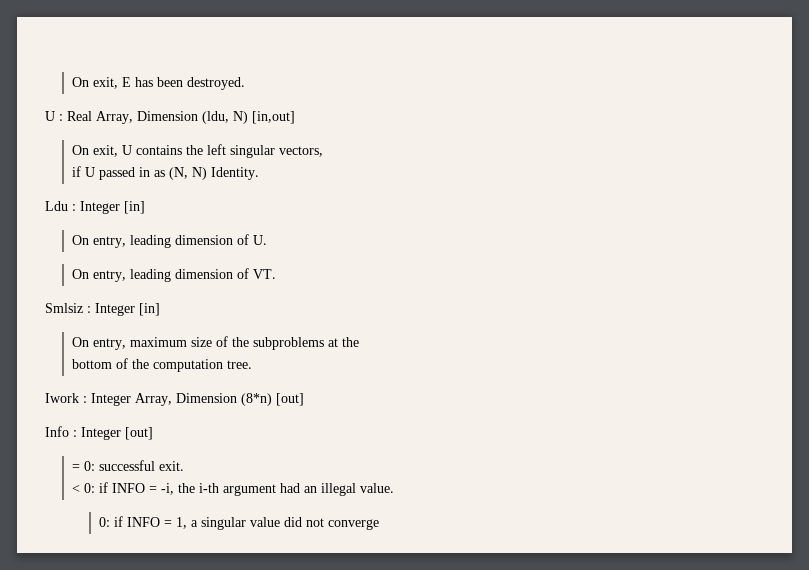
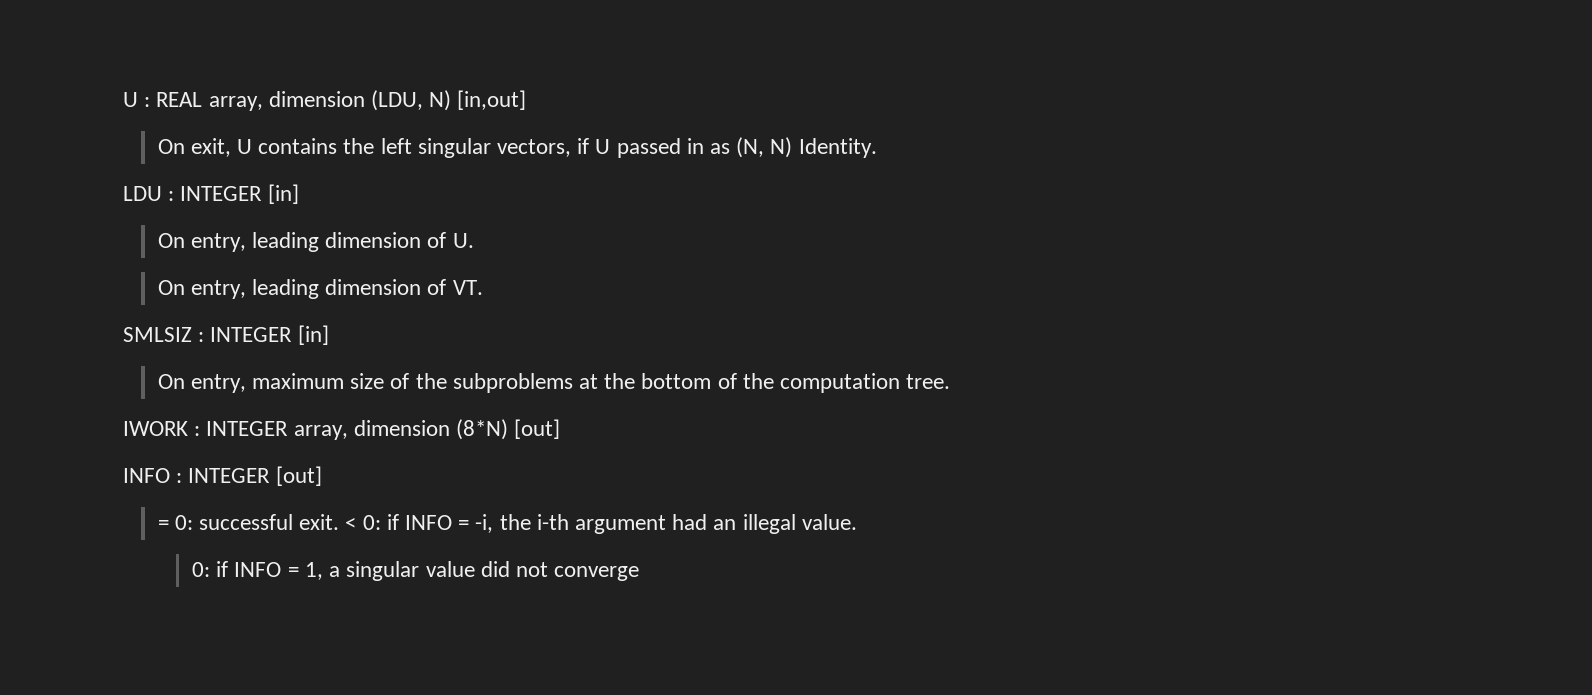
[72,77,246,90] [45,111,229,124] On exit, E has been destroyed. // U : Real Array, Dimension (ldu, -> [123,90,424,111] U : REAL array, dimension (LDU,
(324, 151) // -> (571, 148) none
[45,201,120,214] Ldu : Integer -> [123,186,263,201] LDU : INTEGER
[45,303,135,316] Smlsiz : Integer -> [123,327,293,342] SMLSIZ : INTEGER
(360, 342) // -> (636, 381) none
[45,393,304,406] [45,426,121,440] Iwork : Integer Array, Dimension (8*n) [out] // Info : Integer -> [123,419,561,440] [123,468,271,483] IWORK : INTEGER array, dimension (8*N) [out] // INFO : INTEGER
(185, 466) // -> (340, 522) none

